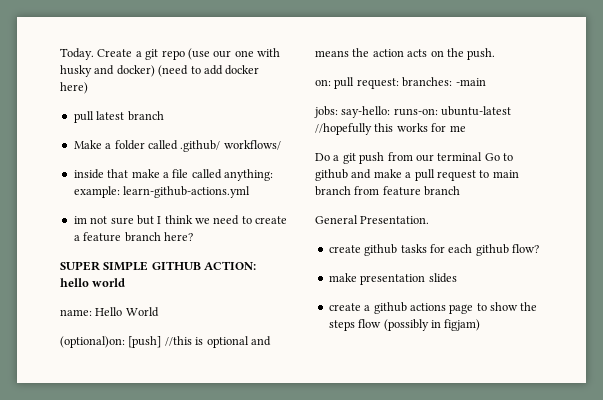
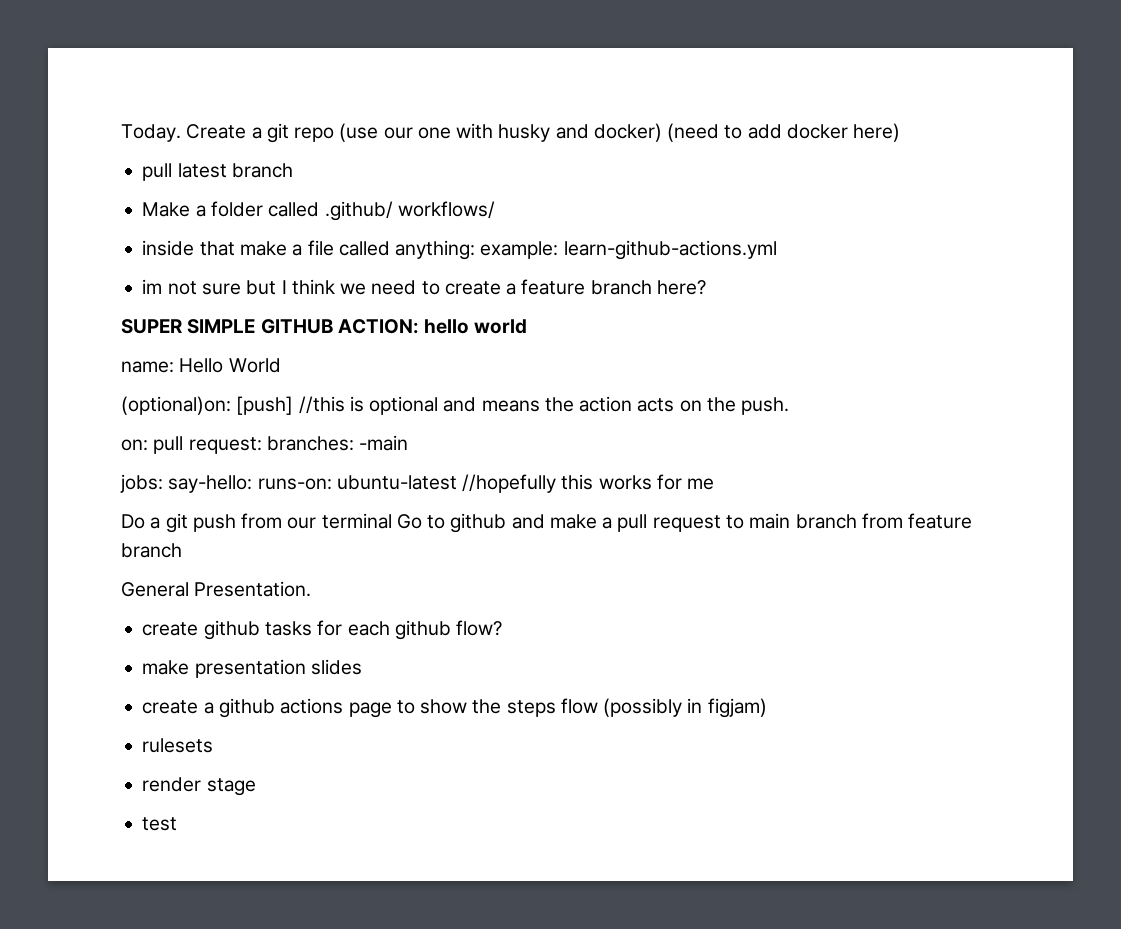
(481, 325) none -> [142,738,214,753] [142,777,256,796] [142,817,178,831] // rulesets // render stage // test

